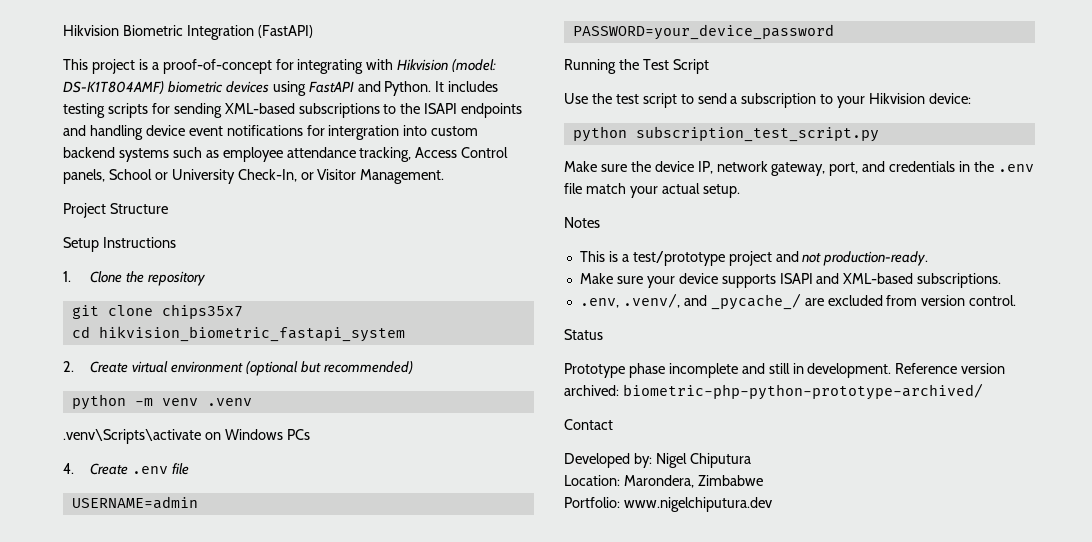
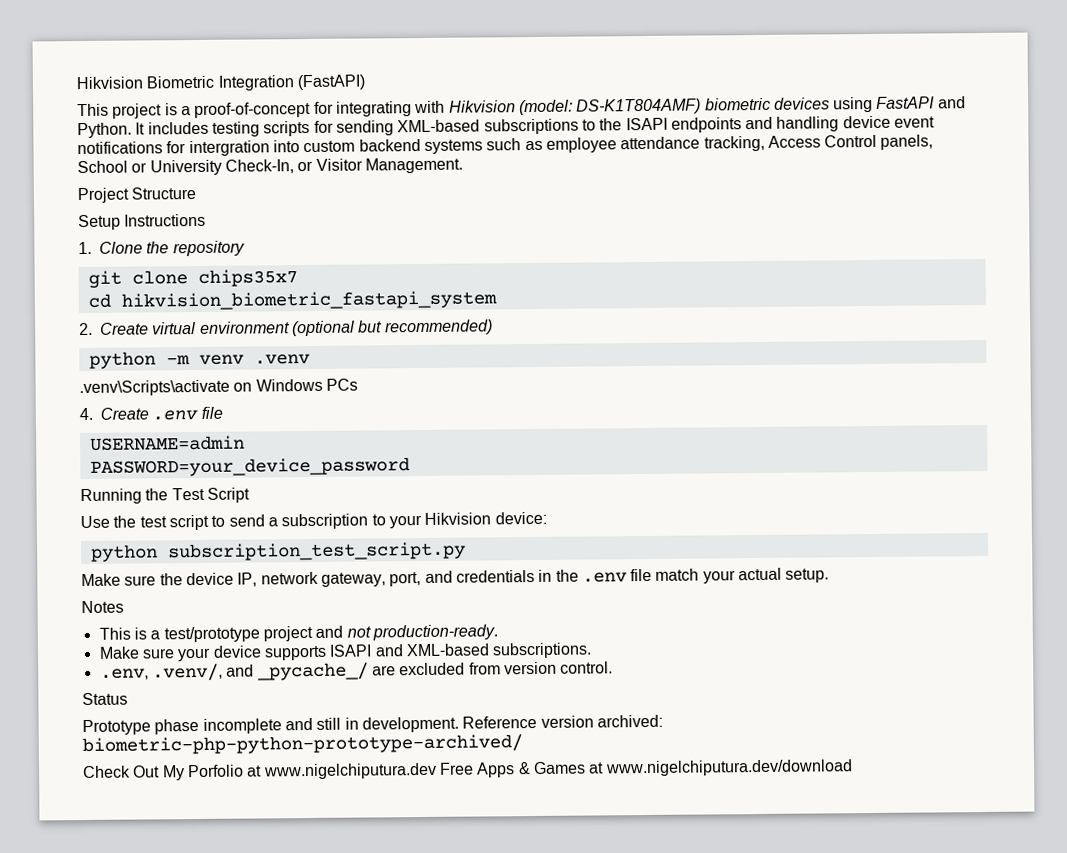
[564,419,613,430] [564,453,751,468] [564,475,763,488] [564,497,772,512] Contact // Developed by: Nigel Chiputura // Location: Marondera, Zimbabwe // Portfolio: www.nigelchiputura.dev -> [83,759,853,781] Check Out My Porfolio at www.nigelchiputura.dev Free Apps & Games at www.nigelchiputura.dev/download

